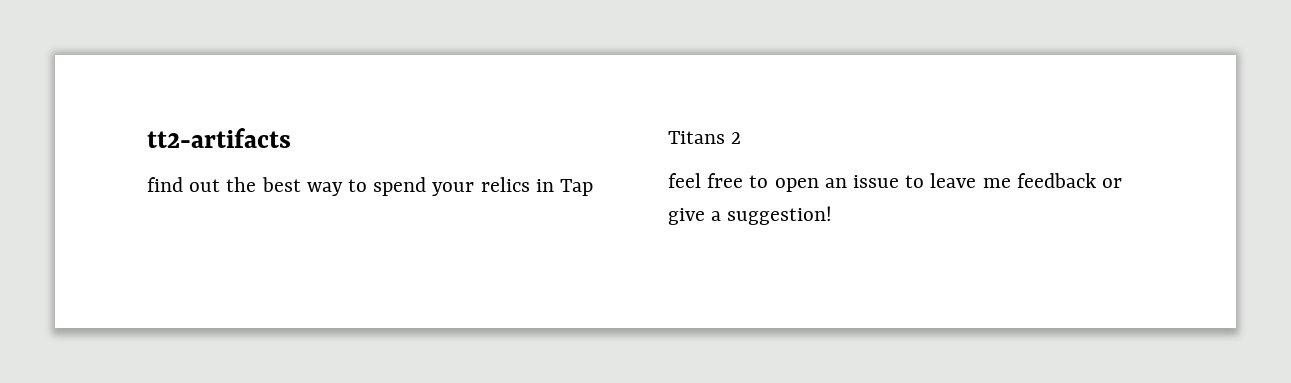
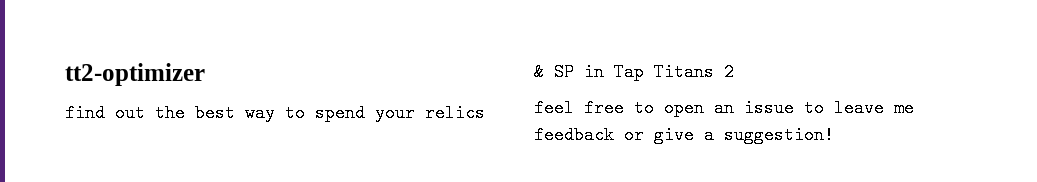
[147,128,291,148] tt2-artifacts -> [65,63,205,86] tt2-optimizer
(530, 184) none -> [534,63,574,81] & SP

